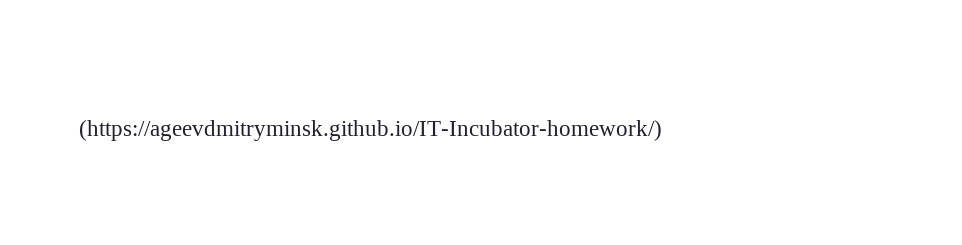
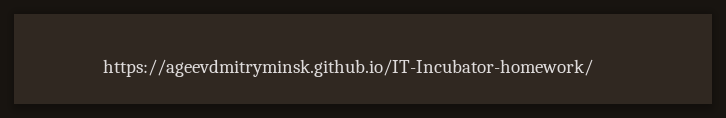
[79,120,662,141] (https://ageevdmitryminsk.github.io/IT-Incubator-homework/) -> [103,59,593,77] https://ageevdmitryminsk.github.io/IT-Incubator-homework/

